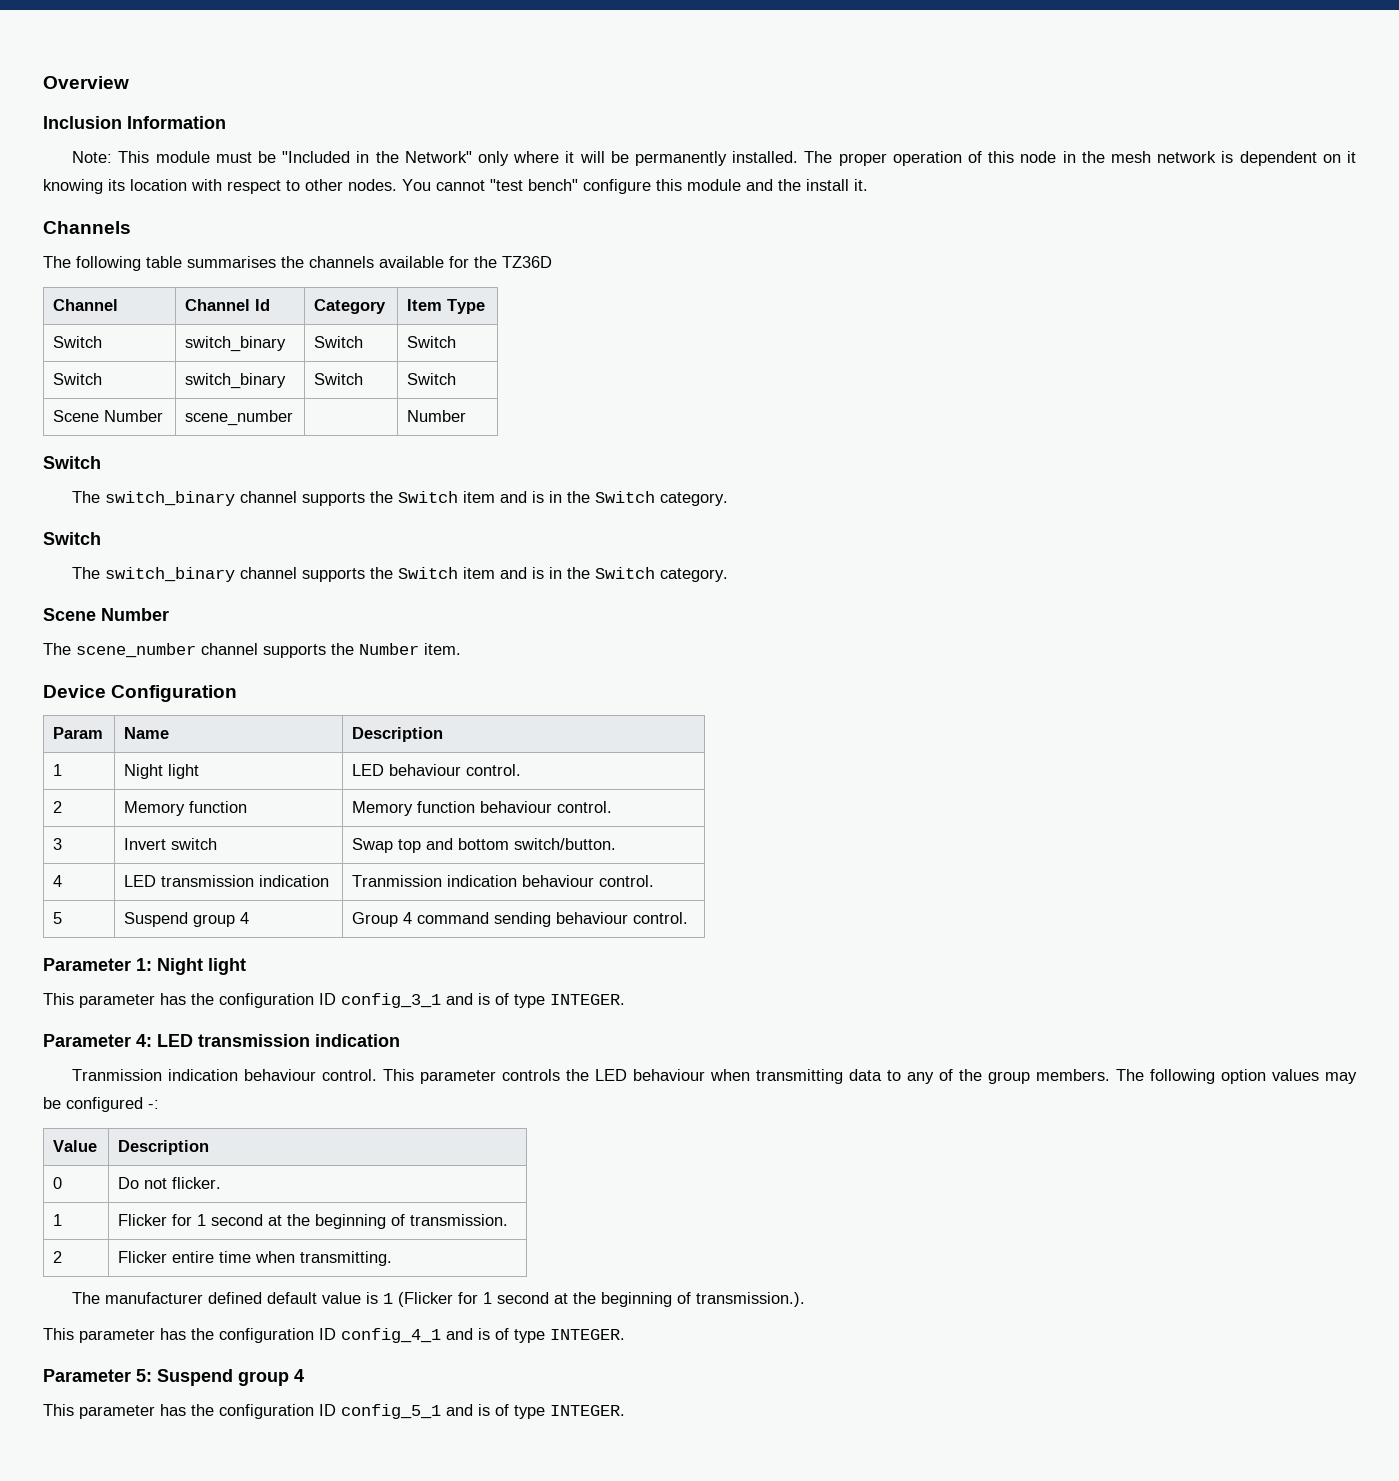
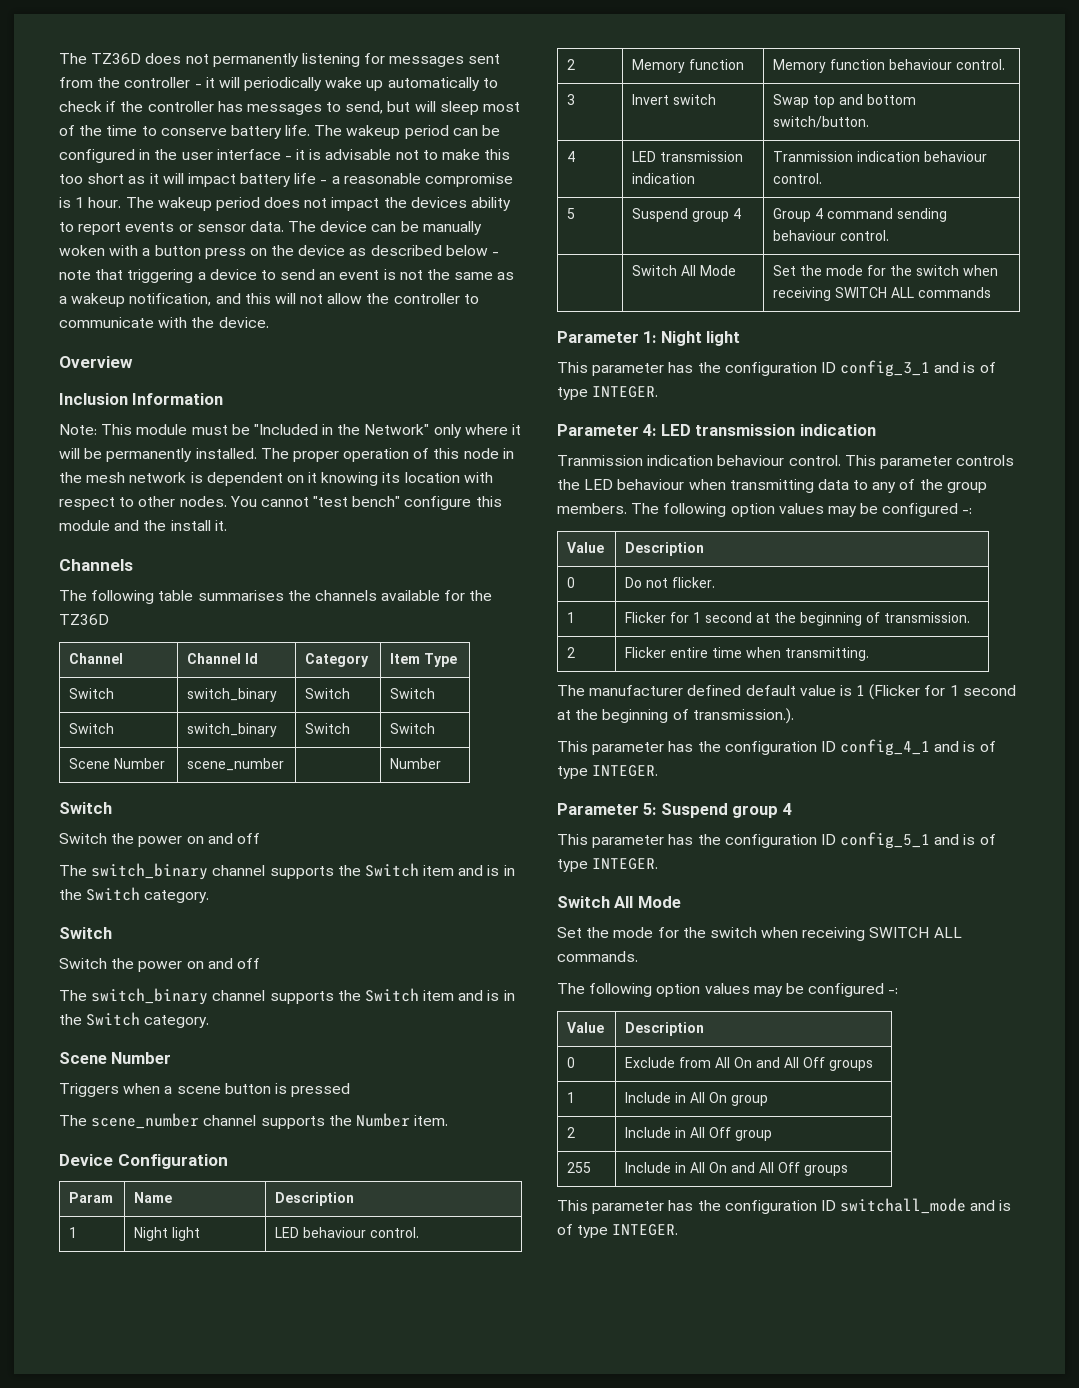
(43, 82) none -> [59,53,501,67] [59,77,498,91] [59,101,521,115] [59,125,501,139] [59,149,511,163] [59,173,514,187] [59,197,512,211] [59,221,482,235] [59,245,500,259] [59,269,515,283] [59,293,479,307] [59,317,269,328] The TZ36D does not permanently listening for messages sent from the controller - it will periodically wake up automatically to check if the controller has messages to send, but will sleep most of the time to conserve battery life. The wakeup period can be configured in the user interface - it is advisable not to make this too short as it will impact battery life - a reasonable compromise is 1 hour. The wakeup period does not impact the devices ability to report events or sensor data. The device can be manually woken with a button press on the device as described below - note that triggering a device to send an event is not the same as a wakeup notification, and this will not allow the controller to communicate with the device. //
(101, 462) none -> [59,833,260,847] // Switch the power on and off
(101, 538) none -> [59,958,260,972] // Switch the power on and off
(169, 614) none -> [59,1083,351,1097] // Triggers when a scene button is pressed
(689, 918) none -> [632,265,737,276] [773,265,999,276] [773,287,992,301] // | Switch All Mode | Set the mode for the switch when receiving SWITCH ALL commands
(625, 1410) none -> [557,896,681,908] [557,927,962,941] [557,951,638,962] [557,983,899,997] [567,1022,605,1033] [625,1022,705,1036] [567,1057,576,1068] [625,1057,874,1071] [567,1092,576,1103] [625,1092,769,1106] [567,1127,576,1138] [625,1127,773,1141] [567,1162,592,1173] [625,1162,849,1176] [557,1198,1012,1214] [557,1224,679,1238] // Switch All Mode // Set the mode for the switch when receiving SWITCH ALL commands. // The following option values may be configured -: // Value | Description // 0 | Exclude from All On and All Off groups // 1 | Include in All On group // 2 | Include in All Off group // 255 | Include in All On and All Off groups // This parameter has the configuration ID switchall_mode and is of type INTEGER.

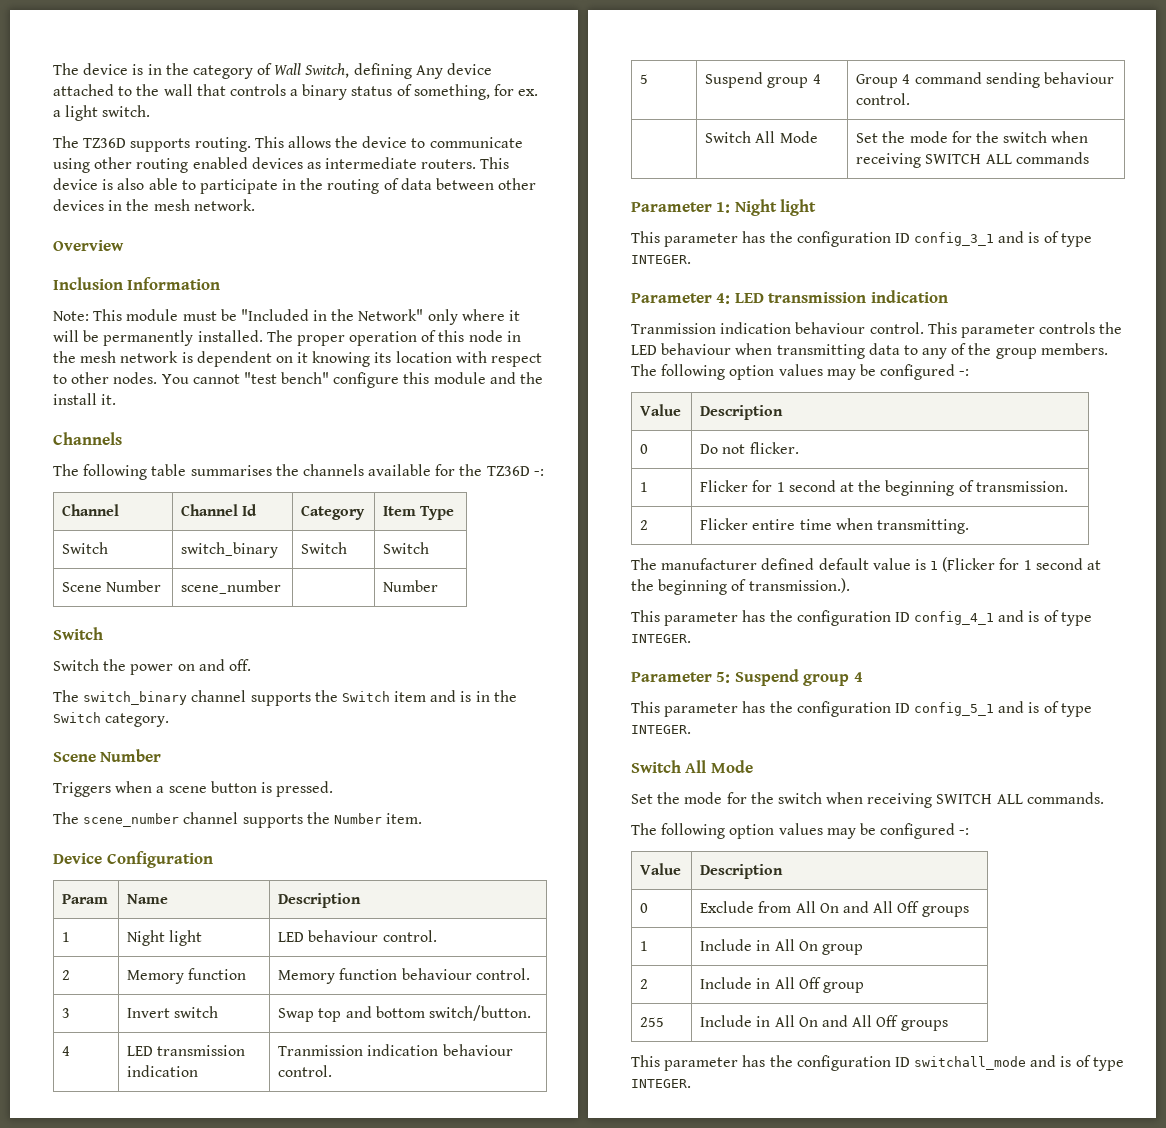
[59,53,501,67] [59,77,498,91] [59,101,521,115] [59,125,501,139] [59,149,511,163] [59,173,514,187] [59,197,512,211] [59,221,482,235] [59,245,500,259] [59,269,515,283] [59,293,479,307] [59,317,269,328] The TZ36D does not permanently listening for messages sent from the controller - it will periodically wake up automatically to check if the controller has messages to send, but will sleep most of the time to conserve battery life. The wakeup period can be configured in the user interface - it is advisable not to make this too short as it will impact battery life - a reasonable compromise is 1 hour. The wakeup period does not impact the devices ability to report events or sensor data. The device can be manually woken with a button press on the device as described below - note that triggering a device to send an event is not the same as a wakeup notification, and this will not allow the controller to communicate with the device. -> [53,63,493,79] [53,84,539,100] [53,105,151,121] [53,136,523,152] [53,157,510,173] [53,178,537,194] [53,199,255,211] The device is in the category of Wall Switch, defining Any device attached to the wall that controls a binary status of something, for ex. a light switch. // The TZ36D supports routing. This allows the device to communicate using other routing enabled devices as intermediate routers. This device is also able to participate in the routing of data between other devices in the mesh network.
(109, 619) none -> [533,469,544,476] -:
[69,723,115,734] [187,723,278,737] [305,723,351,734] [390,723,436,734] // Switch | switch_binary | Switch | Switch -> (430, 548) none
[236,833,260,844] [59,863,515,880] [59,887,210,903] [59,927,112,939] [59,958,260,972] off // The switch_binary channel supports the Switch item and is in the Switch category. // Switch // Switch the power on and off -> [228,659,251,671] off.
[291,1083,351,1097] pressed -> [276,781,334,797] pressed.

